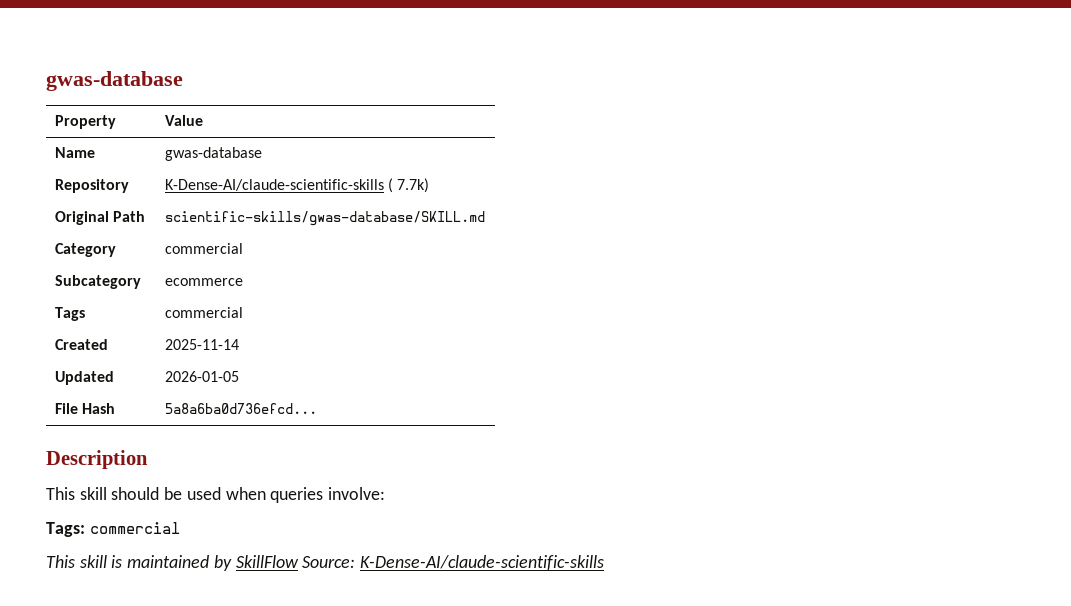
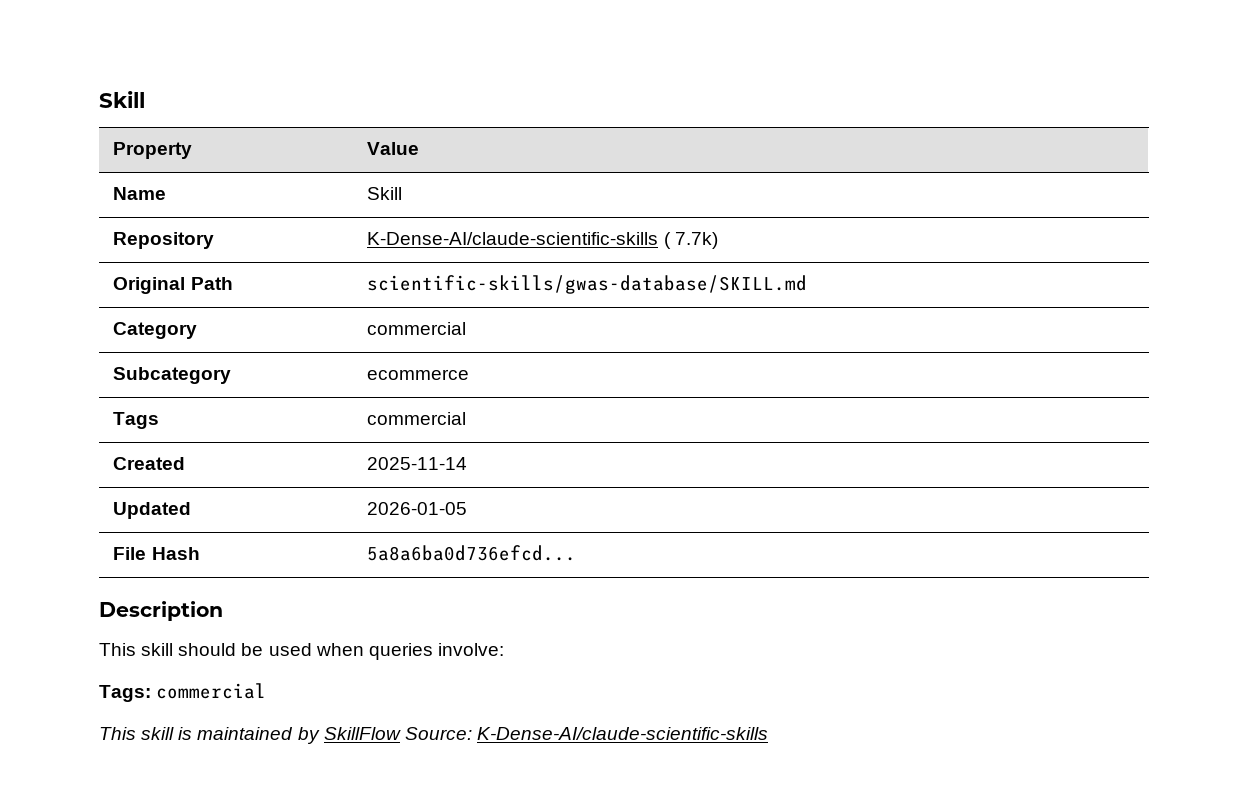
[46,71,183,91] gwas-database -> [99,91,145,108] Skill
[164,147,262,161] gwas-database -> [367,187,403,200] Skill

